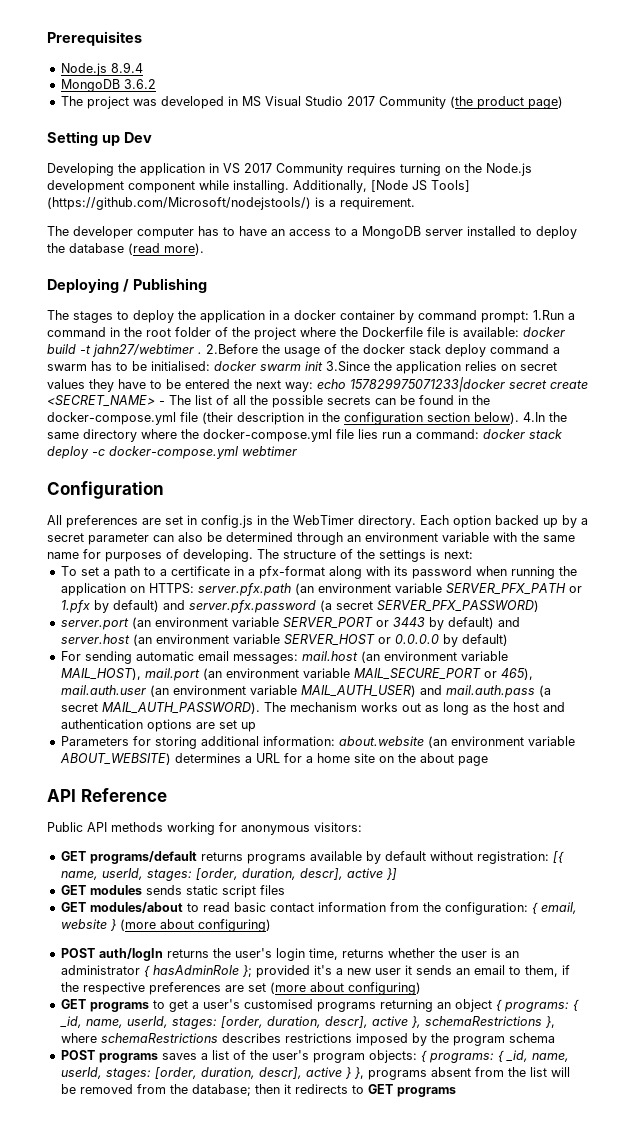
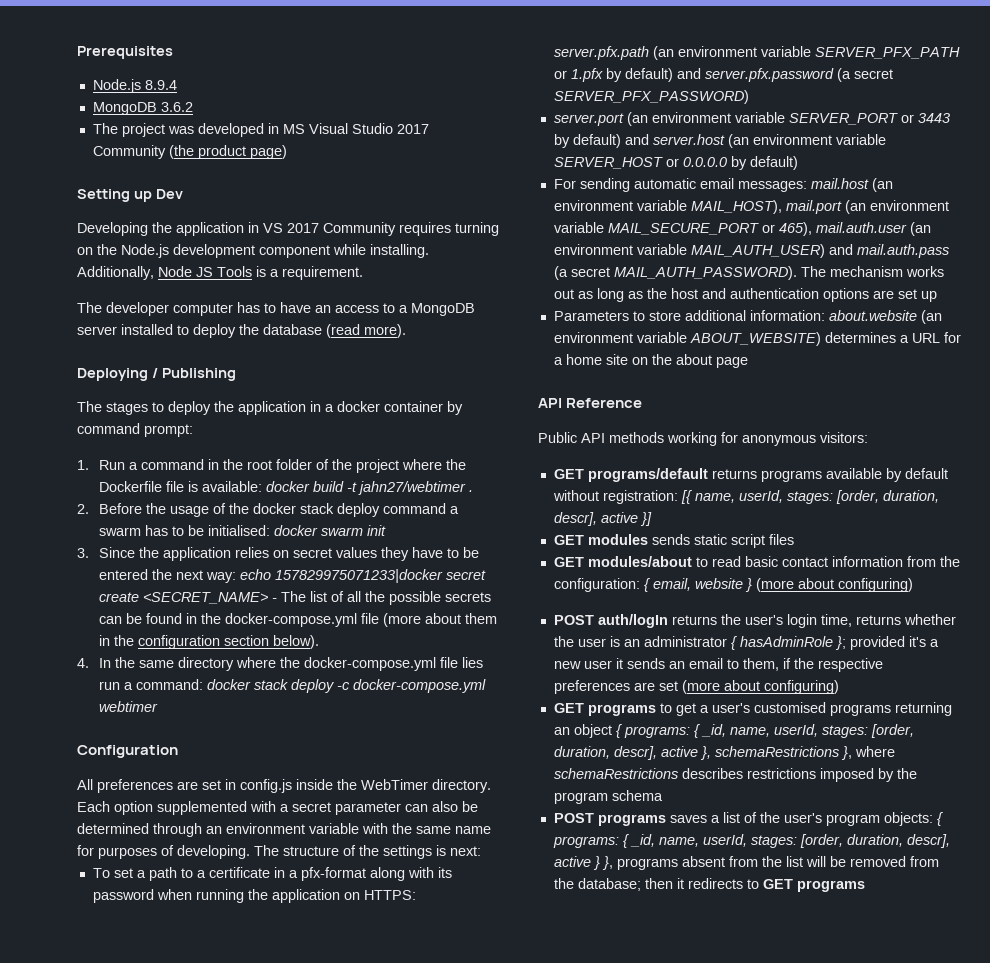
[371,180,470,192] [47,197,311,210] [Node JS Tools] (https://github.com/Microsoft/nodejstools/) -> [158,266,252,277] Node JS Tools
[533,310,564,320] 1.Run -> [77,460,126,470] // 1. Run
[206,344,258,354] 2.Before -> [77,503,143,514] // 2. Before
[326,361,370,372] 3.Since -> [77,547,136,558] // 3. Since
[202,412,304,425] (their description -> [383,613,498,627] (more about them
[523,412,545,422] 4.In -> [77,658,112,668] // 4. In
[257,515,267,525] in -> [296,779,333,790] inside
[495,515,577,528] backed up by -> [157,801,276,815] supplemented with
[132,736,197,749] for storing -> [632,311,681,321] to store

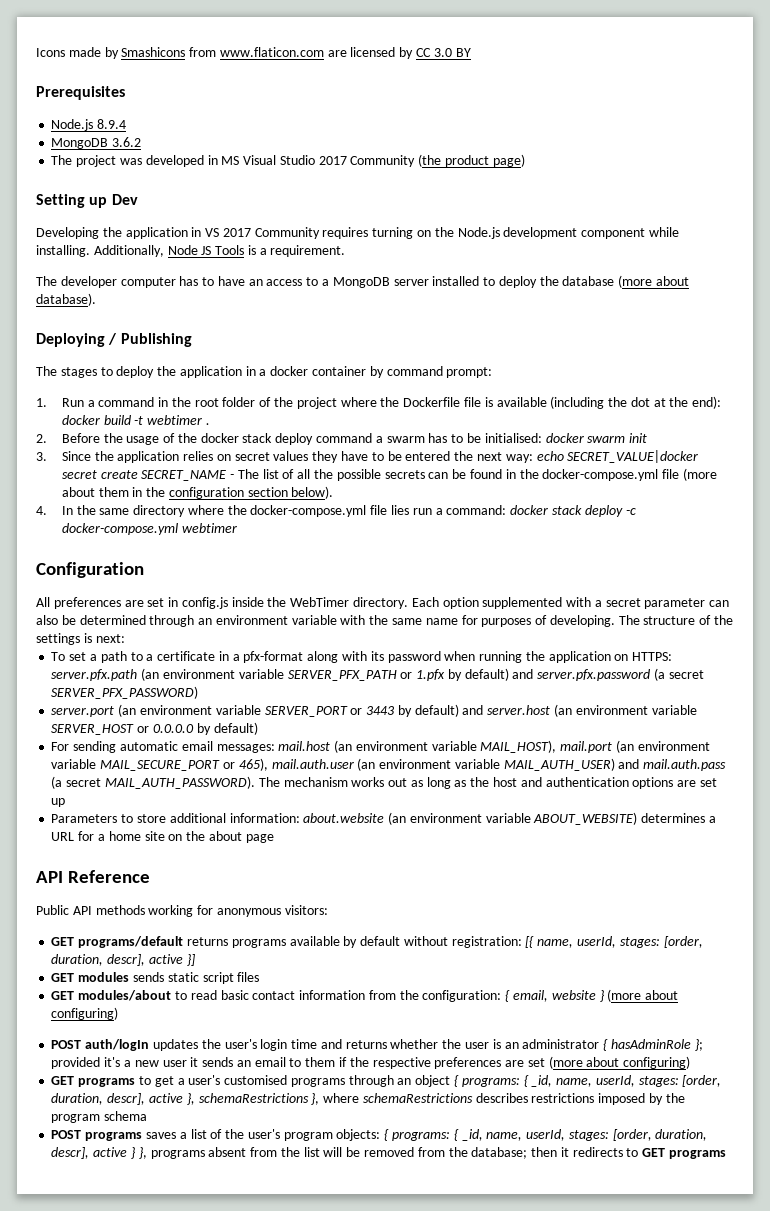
(77, 52) none -> [36,47,471,59] Icons made by Smashicons from www.flaticon.com are licensed by CC 3.0 BY //
[326,324,406,338] (read more). -> [618,275,690,288] [36,293,96,306] (more about database).
[202,481,263,492] available: -> [496,396,722,409] available (including the dot at the end):
[358,481,467,495] jahn27/webtimer -> [147,415,203,425] webtimer
[275,569,444,583] 157829975071233|docker -> [567,450,699,463] SECRET_VALUE|docker
[143,592,269,604] <SECRET_NAME> -> [141,470,227,481] SECRET_NAME
[671,615,717,625] returns -> [152,1039,198,1051] updates
[820,614,852,627] time, -> [291,1039,342,1049] time and
[742,658,779,671] them, -> [305,1057,336,1067] them
[894,702,952,716] returning -> [348,1075,394,1087] through

